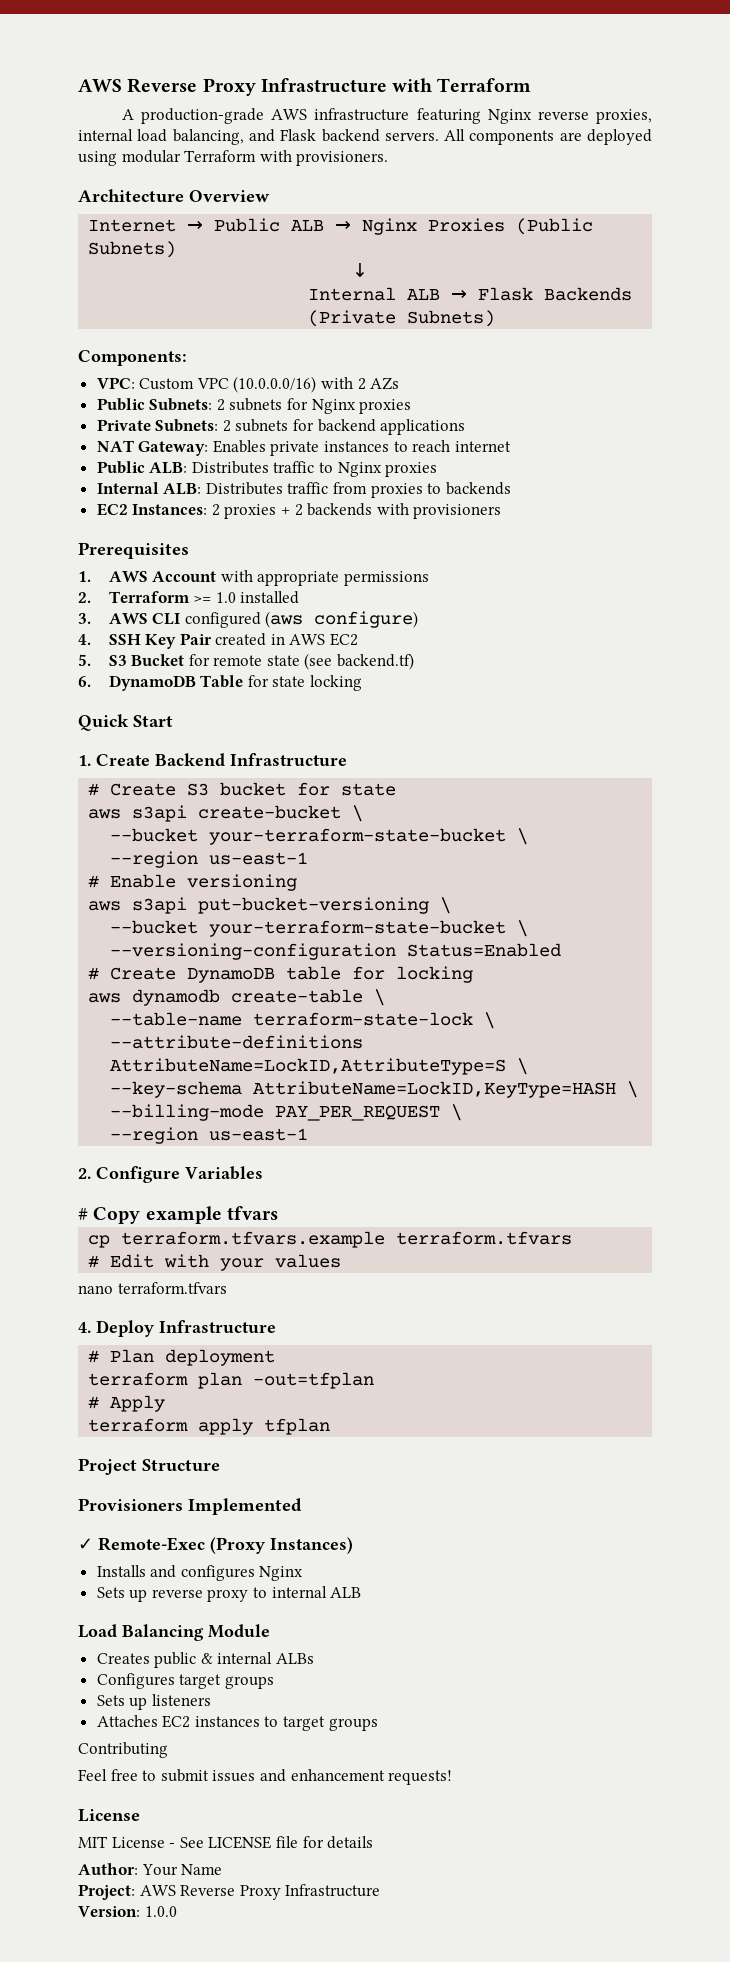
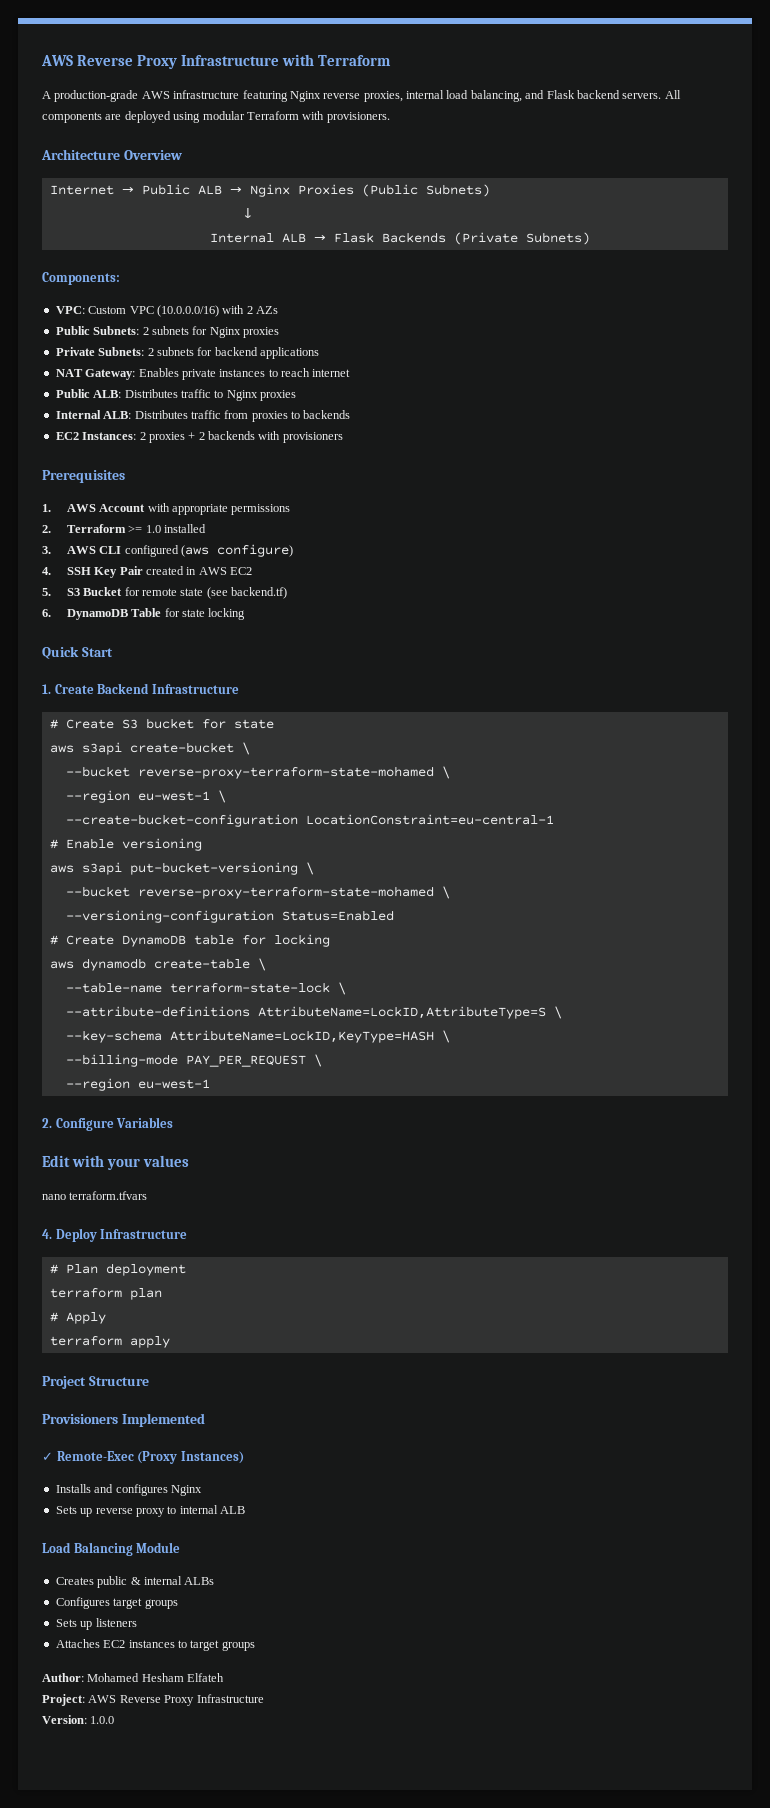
[209,828,529,845] [110,851,309,868] your-terraform-state-bucket \ // --region us-east-1 -> [137,766,450,779] [65,790,226,803] [65,814,554,827] reverse-proxy-terraform-state-mohamed \ // --region eu-west-1 \ // --create-bucket-configuration LocationConstraint=eu-central-1
[209,920,507,937] your-terraform-state-bucket -> [137,886,434,899] reverse-proxy-terraform-state-mohamed
[209,1128,309,1141] us-east-1 -> [137,1079,210,1089] eu-west-1
[78,1206,278,1224] [88,1231,573,1248] [88,1255,100,1268] # Copy example tfvars // cp terraform.tfvars.example terraform.tfvars // # -> (174, 1122) none
[253,1372,375,1389] -out=tfplan -> (162, 1294) none
[264,1418,331,1435] tfplan -> (170, 1342) none
[78,1742,168,1758] [78,1769,453,1785] [78,1809,140,1822] [78,1836,374,1849] [78,1863,223,1876] Contributing // Feel free to submit issues and enhancement requests! // License // MIT License - See LICENSE file for details // Author: Your Name -> [42,1673,225,1682] Author: Mohamed Hesham Elfateh

